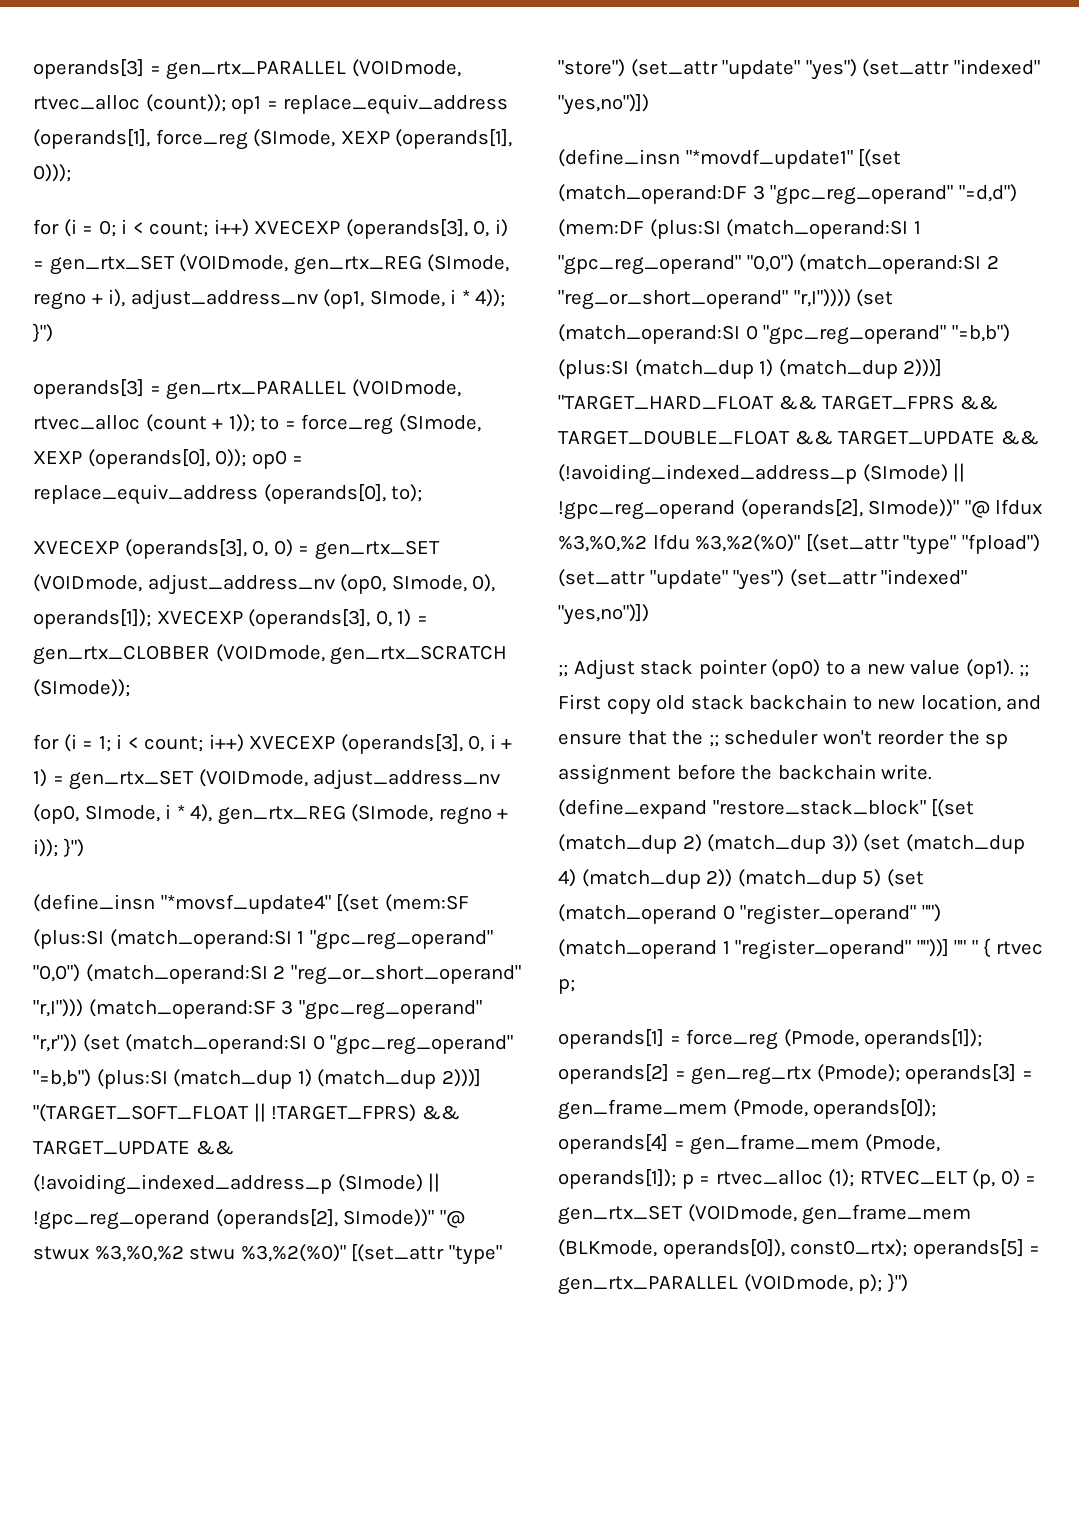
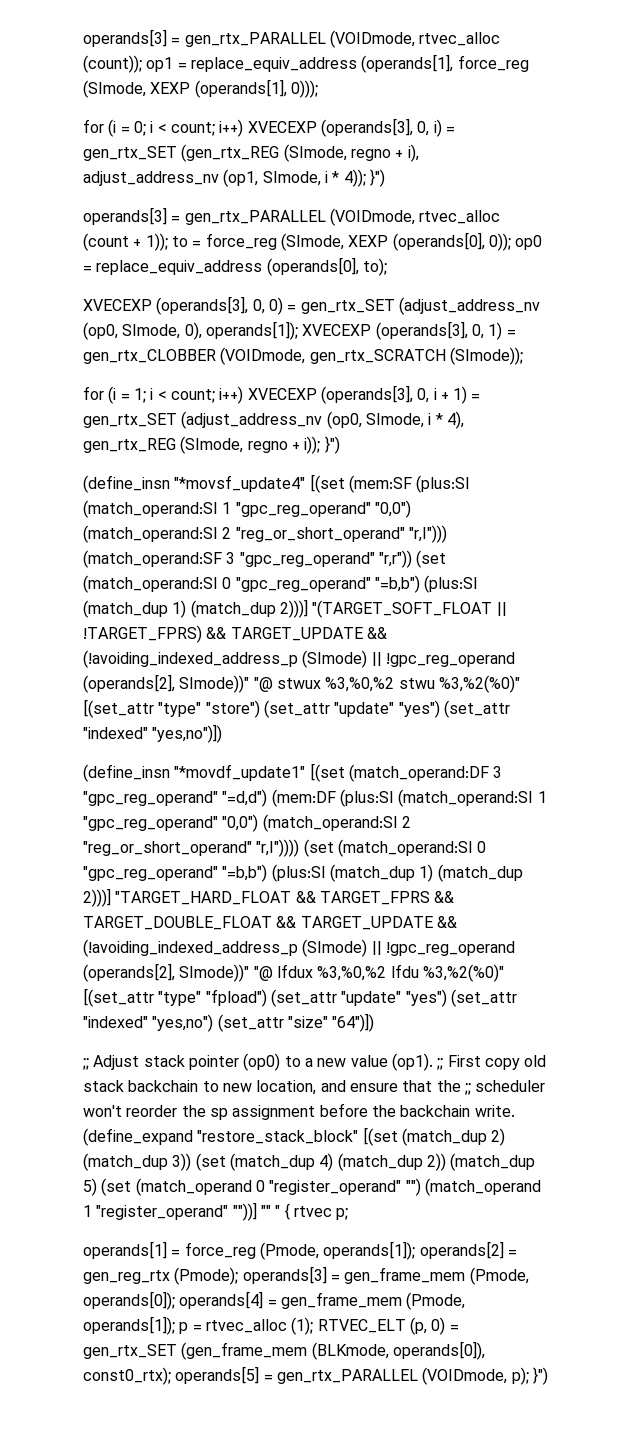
[179,254,422,275] (VOIDmode, gen_rtx_REG -> [181,144,280,162] (gen_rtx_REG
[33,574,335,595] (VOIDmode, adjust_address_nv -> [398,297,540,315] (adjust_address_nv
[198,769,501,790] (VOIDmode, adjust_address_nv -> [181,411,323,429] (adjust_address_nv
[558,604,649,625] "yes,no")]) -> [152,1013,375,1032] "yes,no") (set_attr "size" "64")])
[687,1204,972,1225] (VOIDmode, gen_frame_mem -> [181,1342,308,1360] (gen_frame_mem

